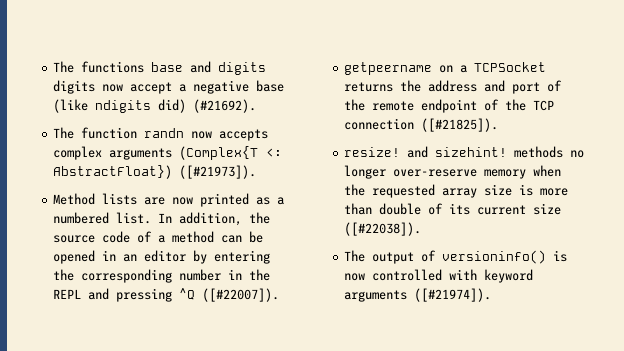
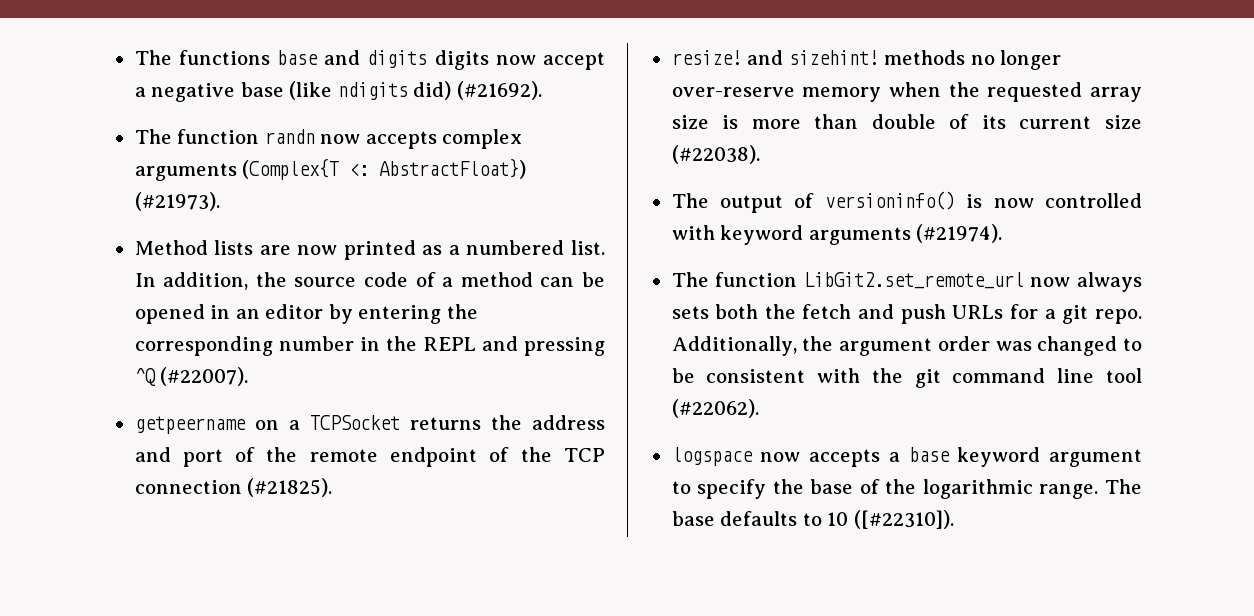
[179,165,257,179] ([#21973]). -> [134,192,220,211] (#21973).
[202,288,280,302] ([#22007]). -> [160,367,249,386] (#22007).
[421,118,499,132] ([#21825]). -> [247,478,333,497] (#21825).
[344,222,422,236] ([#22038]). -> [671,145,760,164] (#22038).
[414,288,492,302] ([#21974]). -> [916,224,1003,243] [671,272,1142,292] [671,304,1142,324] [671,336,1142,356] [671,368,1142,388] [671,399,759,418] [671,447,1142,467] [671,479,1142,499] [671,510,954,529] (#21974). // The function LibGit2.set_remote_url now always sets both the fetch and push URLs for a git repo. Additionally, the argument order was changed to be consistent with the git command line tool (#22062). // logspace now accepts a base keyword argument to specify the base of the logarithmic range. The base defaults to 10 ([#22310]).

